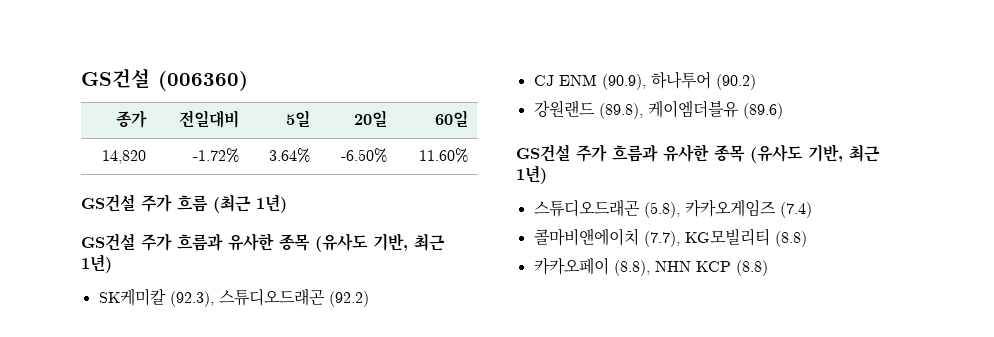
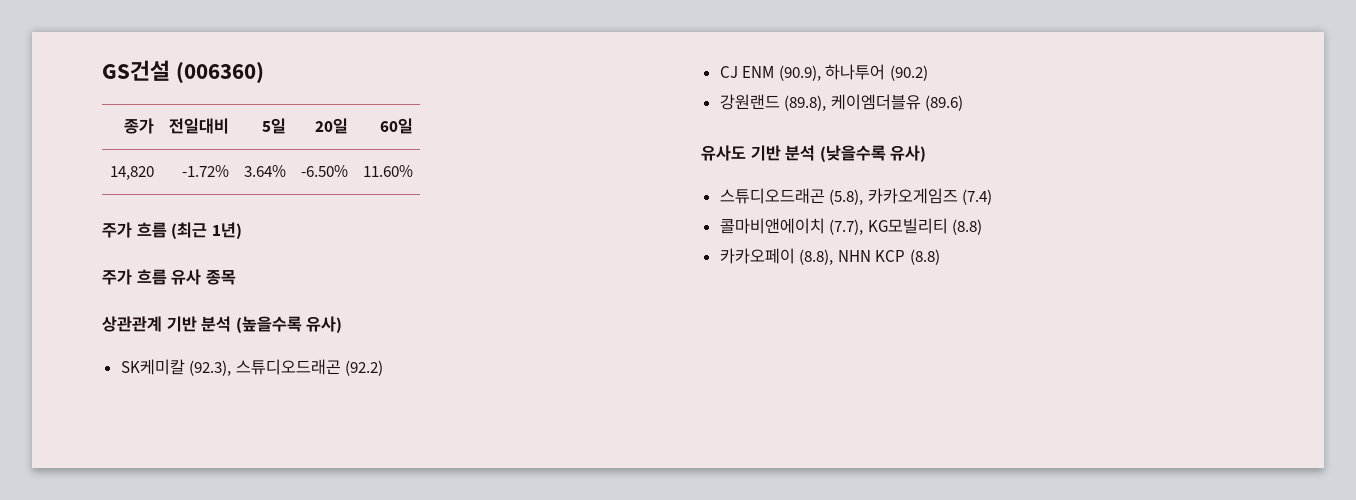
[81,194,135,212] GS건설 -> (414, 171) none
[81,233,445,252] [81,254,112,273] GS건설 주가 흐름과 유사한 종목 (유사도 기반, 최근 1년) -> [102,269,236,285] [102,316,343,333] 주가 흐름 유사 종목 // 상관관계 기반 분석 (높을수록 유사)
[516,144,880,163] [516,165,547,184] GS건설 주가 흐름과 유사한 종목 (유사도 기반, 최근 1년) -> [701,145,927,162] 유사도 기반 분석 (낮을수록 유사)

